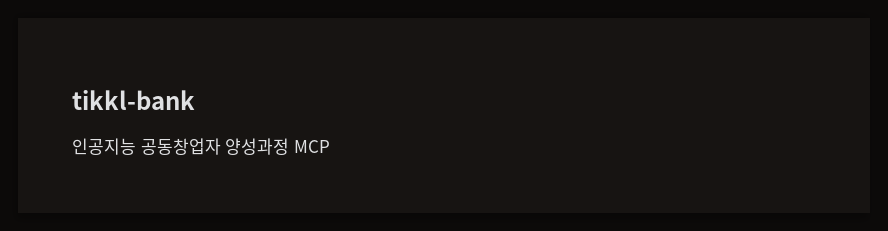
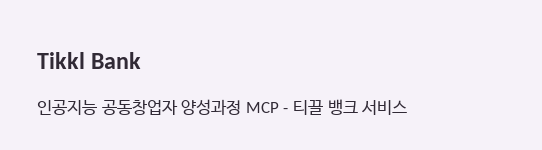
[72,90,195,110] tikkl-bank -> [37,52,142,69] Tikkl Bank
(330, 146) none -> [283,99,408,115] - 티끌 뱅크 서비스

